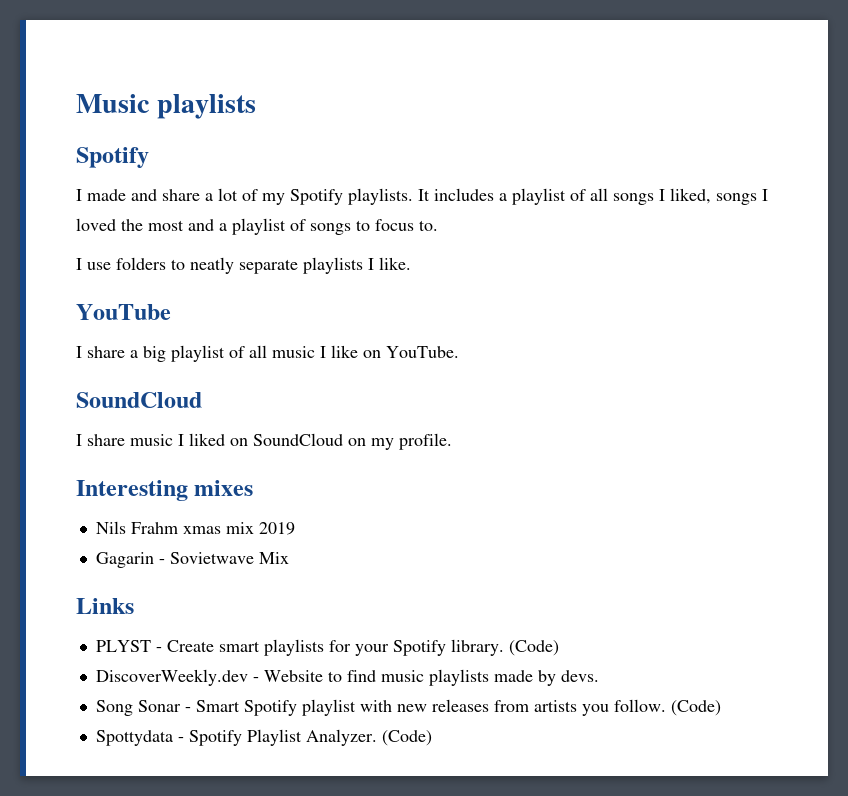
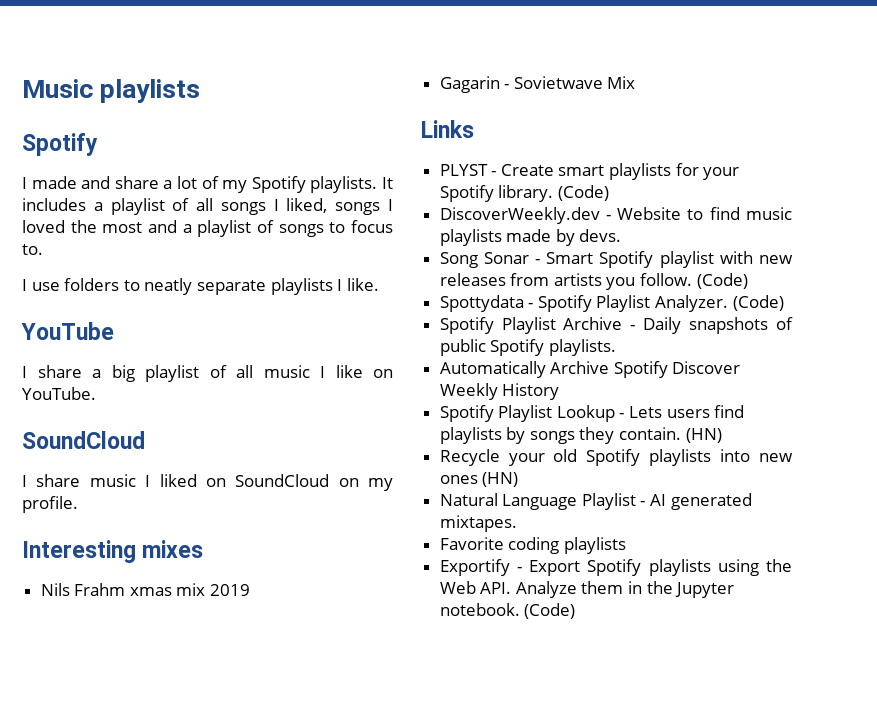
(432, 738) none -> [439,317,793,334] [439,339,616,356] [439,361,741,378] [439,383,560,400] [439,405,745,422] [439,427,722,444] [439,449,793,466] [439,472,519,487] [439,493,752,510] [439,515,517,532] [439,537,626,554] [439,559,792,576] [439,581,735,598] [439,603,576,619] // Spotify Playlist Archive - Daily snapshots of public Spotify playlists. // Automatically Archive Spotify Discover Weekly History // Spotify Playlist Lookup - Lets users find playlists by songs they contain. (HN) // Recycle your old Spotify playlists into new ones (HN) // Natural Language Playlist - AI generated mixtapes. // Favorite coding playlists // Exportify - Export Spotify playlists using the Web API. Analyze them in the Jupyter notebook. (Code)

